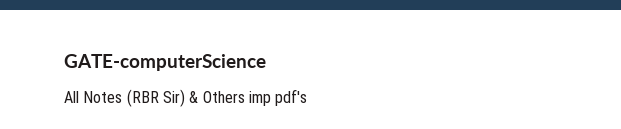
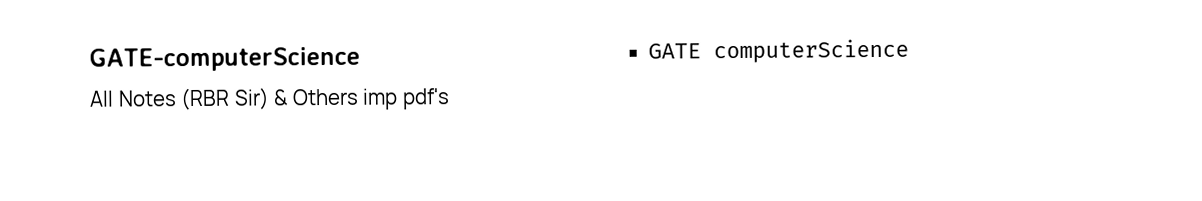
(308, 97) none -> [647,38,909,64] // GATE computerScience

